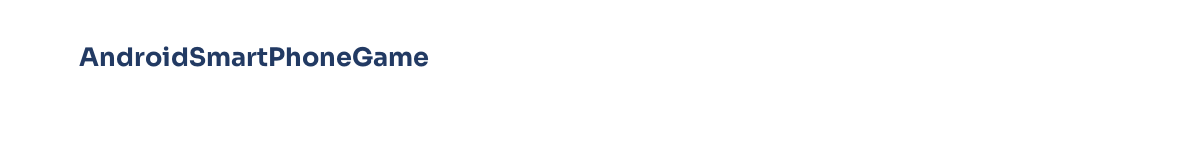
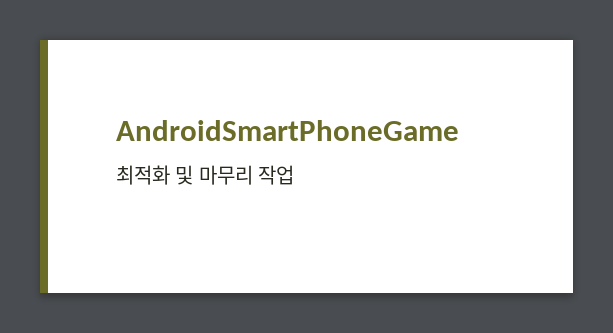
(429, 56) none -> [116,165,295,185] // 최적화 및 마무리 작업

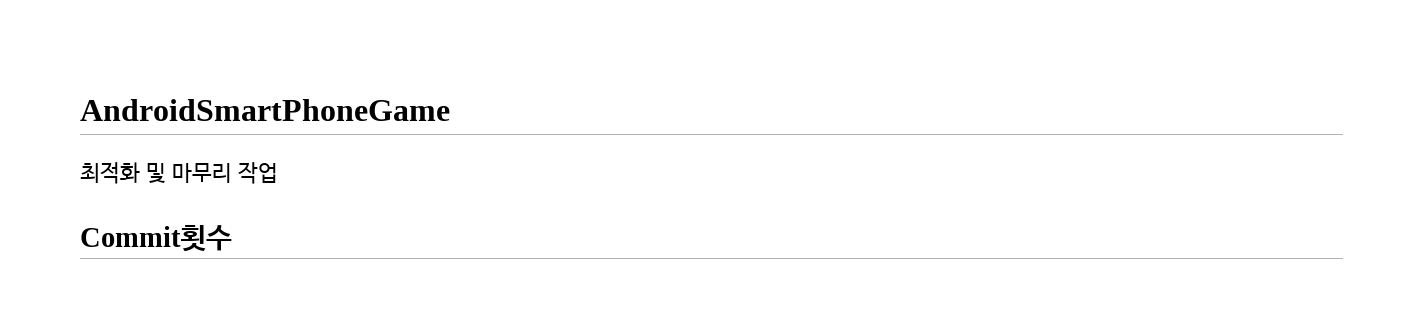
(295, 175) none -> [80,225,232,252] // Commit횟수

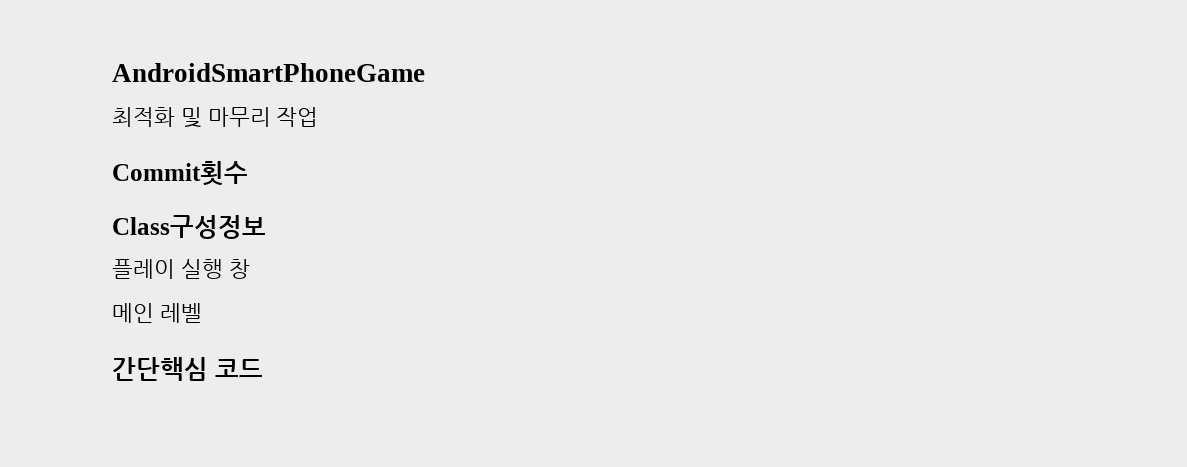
(232, 238) none -> [112,215,266,239] [112,259,250,279] [112,303,202,323] [112,357,263,381] // Class구성정보 // 플레이 실행 창 // 메인 레벨 // 간단핵심 코드

